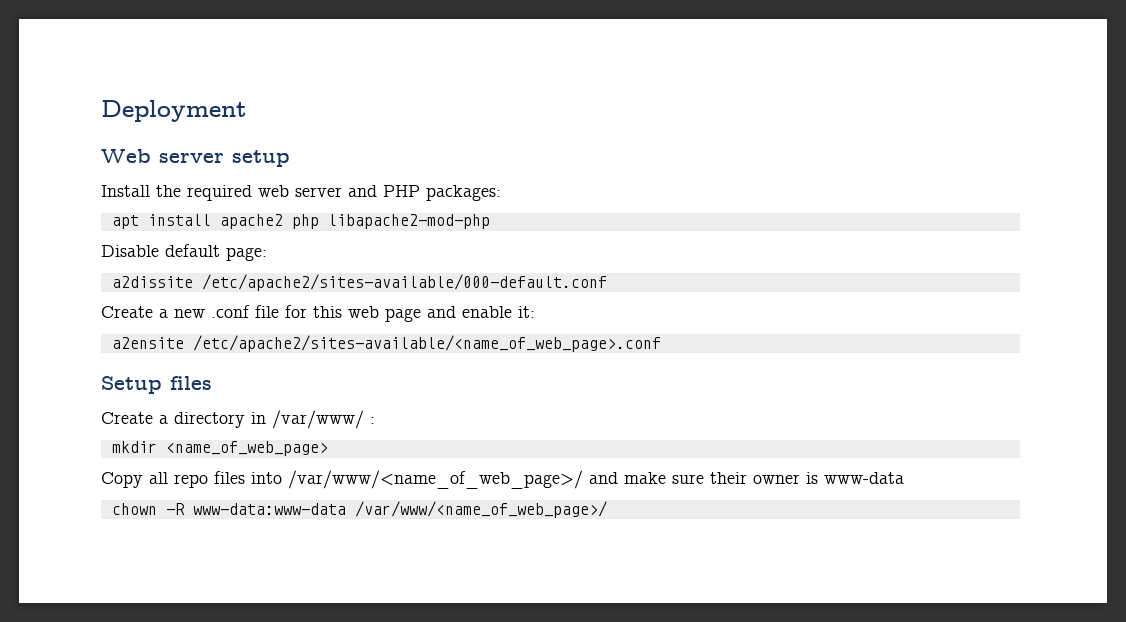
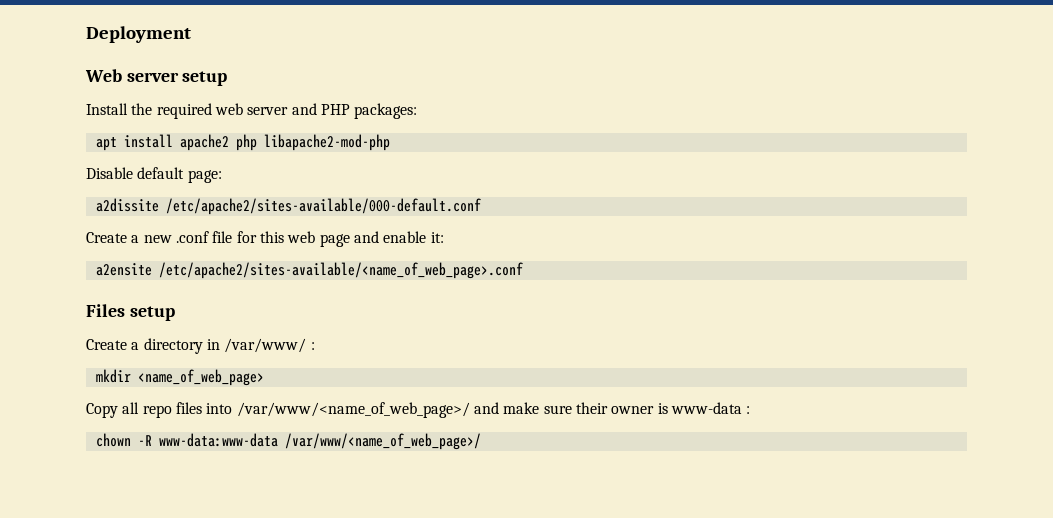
[101,376,212,394] Setup files -> [86,304,175,321] Files setup
(904, 478) none -> [746,406,751,414] :

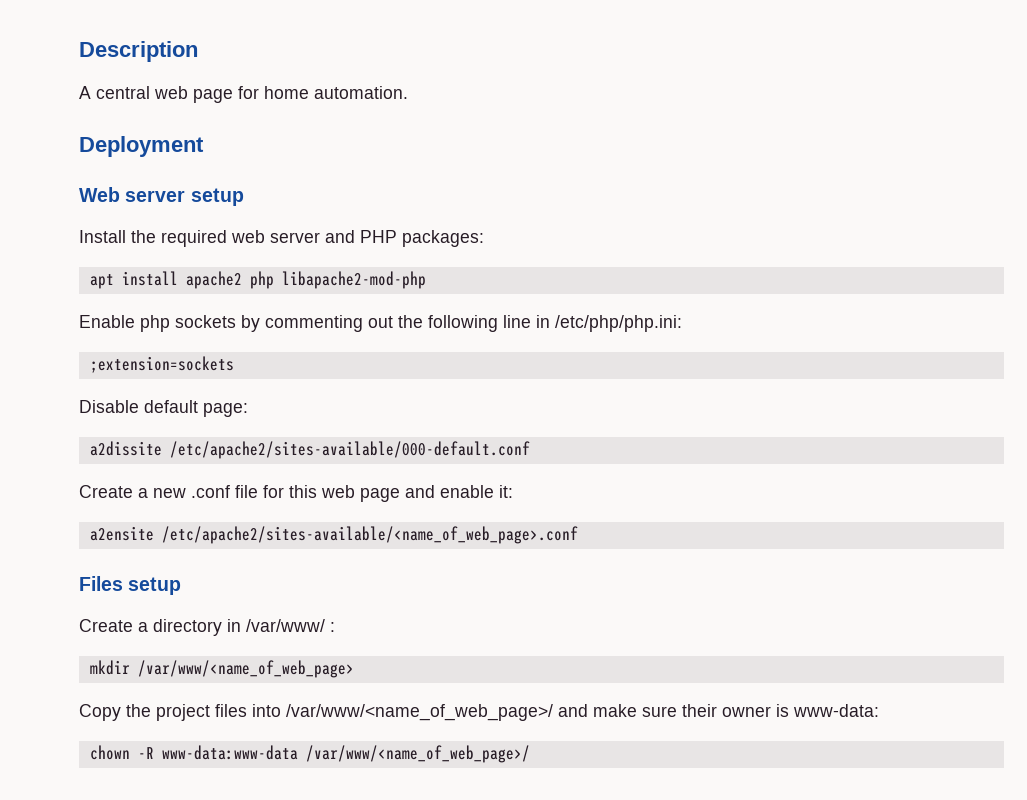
(86, 34) none -> [79,41,198,62] [79,86,408,103] Description // A central web page for home automation. //
(390, 142) none -> [79,315,682,332] [89,356,234,373] // Enable php sockets by commenting out the following line in /etc/php/php.ini: // ;extension=sockets
[137,369,264,386] <name_of_web_page> -> [137,660,354,678] /var/www/<name_of_web_page>
[122,402,172,418] all repo -> [126,704,210,721] the project
[670,402,751,414] www-data : -> [793,704,879,717] www-data:

